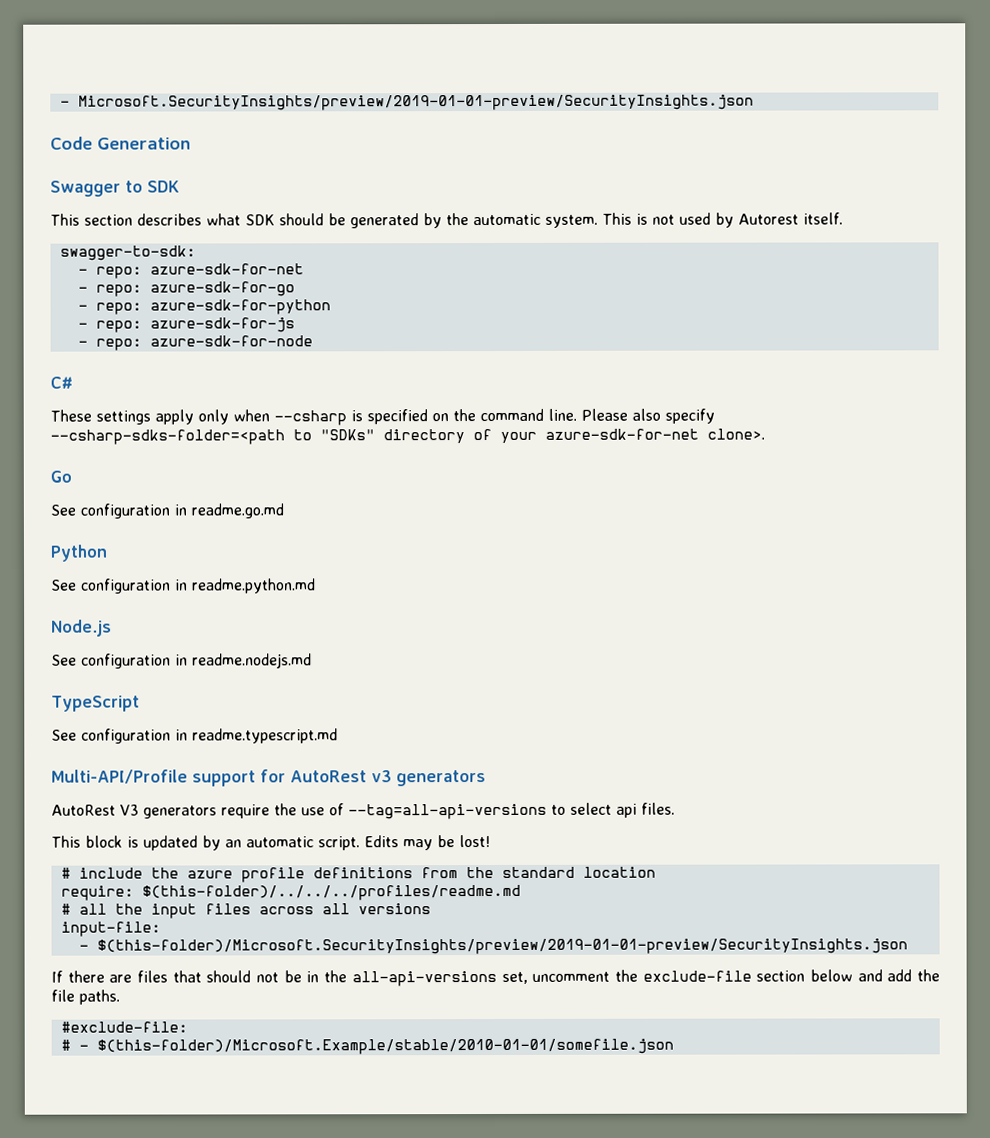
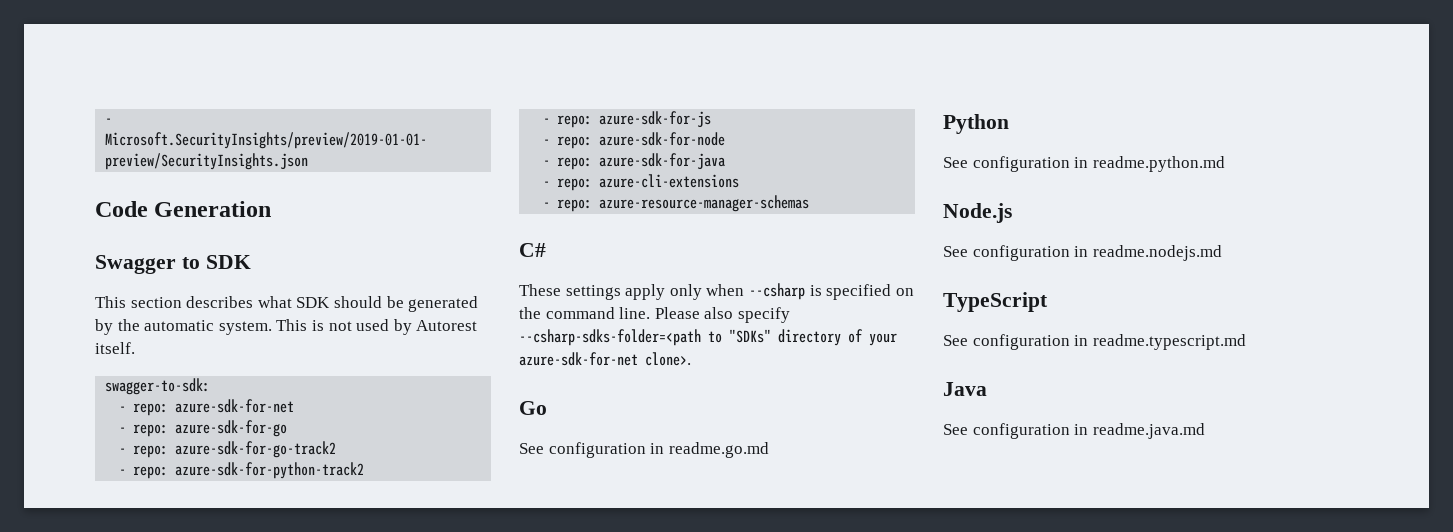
[149,299,331,315] azure-sdk-for-python -> [175,441,337,458] [119,462,365,479] azure-sdk-for-go-track2 // - repo: azure-sdk-for-python-track2
(313, 341) none -> [543,153,726,170] [543,174,740,191] [543,195,810,212] // - repo: azure-sdk-for-java // - repo: azure-cli-extensions // - repo: azure-resource-manager-schemas
[51,769,486,787] [51,802,675,820] [51,835,491,851] [60,866,656,883] [60,884,521,901] [60,903,431,919] [60,921,161,937] [78,938,908,955] [51,969,941,987] [51,989,120,1005] [60,1021,188,1033] [60,1038,674,1055] Multi-API/Profile support for AutoRest v3 generators // AutoRest V3 generators require the use of --tag=all-api-versions to select api files. // This block is updated by an automatic script. Edits may be lost! // # include the azure profile definitions from the standard location // require: $(this-folder)/../../../profiles/readme.md // # all the input files across all versions // input-file: // - $(this-folder)/Microsoft.SecurityInsights/preview/2019-01-01-preview/SecurityInsights.json // If there are files that should not be in the all-api-versions set, uncomment the exclude-file section below and add the file paths. // #exclude-file: // # - $(this-folder)/Microsoft.Example/stable/2010-01-01/somefile.json -> [943,382,987,396] [943,423,1205,439] Java // See configuration in readme.java.md

